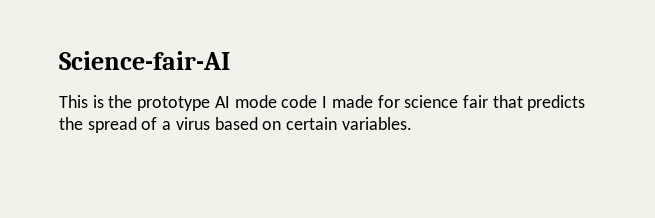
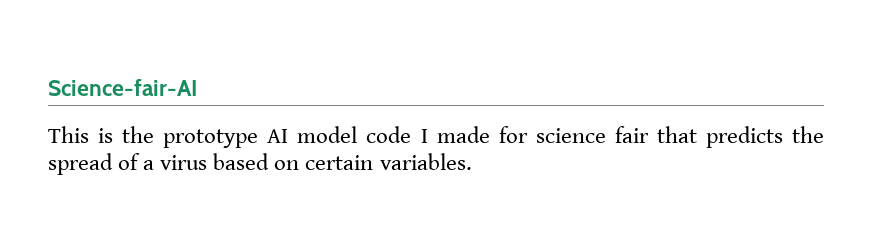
[234,95,277,108] mode -> [297,126,358,143] model

